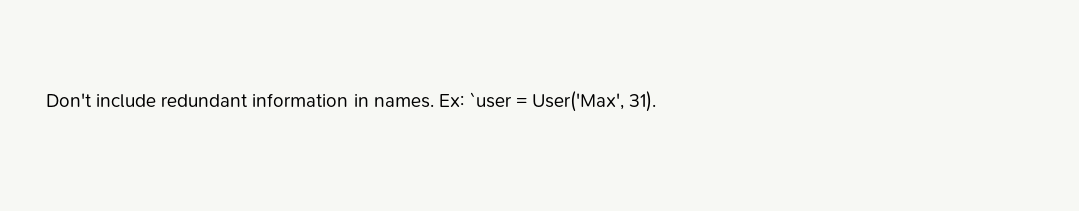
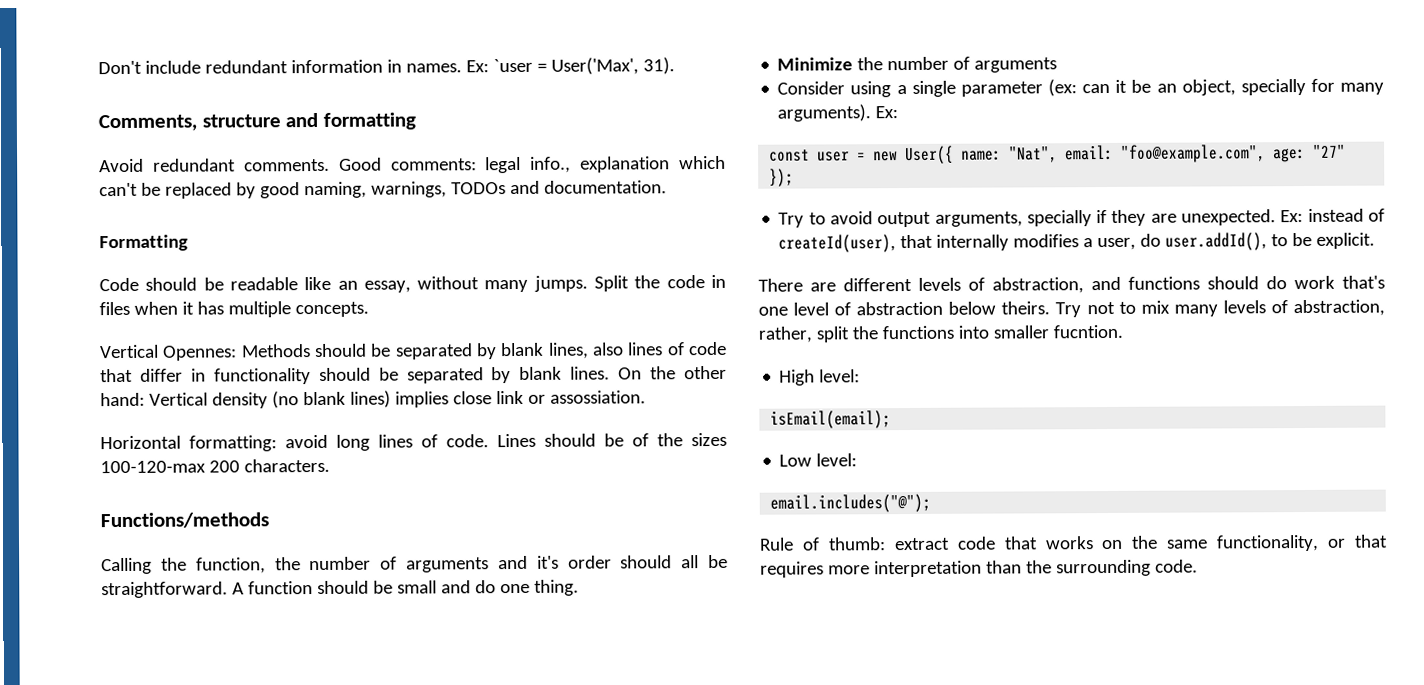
(657, 101) none -> [98,112,416,132] [99,155,726,174] [99,180,667,199] [99,234,188,252] [99,274,726,293] [99,301,369,318] [100,341,727,361] [100,365,727,385] [100,390,646,409] [100,432,727,452] [100,458,330,474] [100,512,269,529] [101,554,728,575] [101,579,579,599] [777,56,1058,73] [777,78,1385,98] [777,104,899,122] [769,144,1347,165] [769,168,795,187] [778,208,1385,228] [778,232,1376,253] [758,275,1385,294] [758,299,1385,318] [758,324,1123,343] [779,369,861,386] [770,410,892,429] [779,453,858,467] [770,493,932,513] [759,534,1388,552] [760,559,1198,578] // Comments, structure and formatting // Avoid redundant comments. Good comments: legal info., explanation which can't be replaced by good naming, warnings, TODOs and documentation. // Formatting // Code should be readable like an essay, without many jumps. Split the code in files when it has multiple concepts. // Vertical Opennes: Methods should be separated by blank lines, also lines of code that differ in functionality should be separated by blank lines. On the other hand: Vertical density (no blank lines) implies close link or assossiation. // Horizontal formatting: avoid long lines of code. Lines should be of the sizes 100-120-max 200 characters. // Functions/methods // Calling the function, the number of arguments and it's order should all be straightforward. A function should be small and do one thing. // Minimize the number of arguments // Consider using a single parameter (ex: can it be an object, specially for many arguments). Ex: // const user = new User({ name: "Nat", email: "foo@example.com", age: "27" }); // Try to avoid output arguments, specially if they are unexpected. Ex: instead of createId(user), that internally modifies a user, do user.addId(), to be explicit. // There are different levels of abstraction, and functions should do work that's one level of abstraction below theirs. Try not to mix many levels of abstraction, rather, split the functions into smaller fucntion. // High level: // isEmail(email); // Low level: // email.includes("@"); // Rule of thumb: extract code that works on the same functionality, or that requires more interpretation than the surrounding code.

